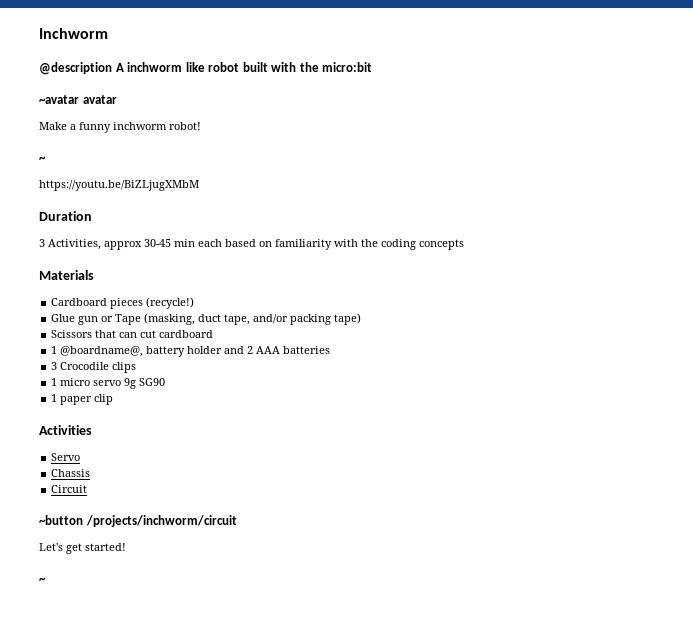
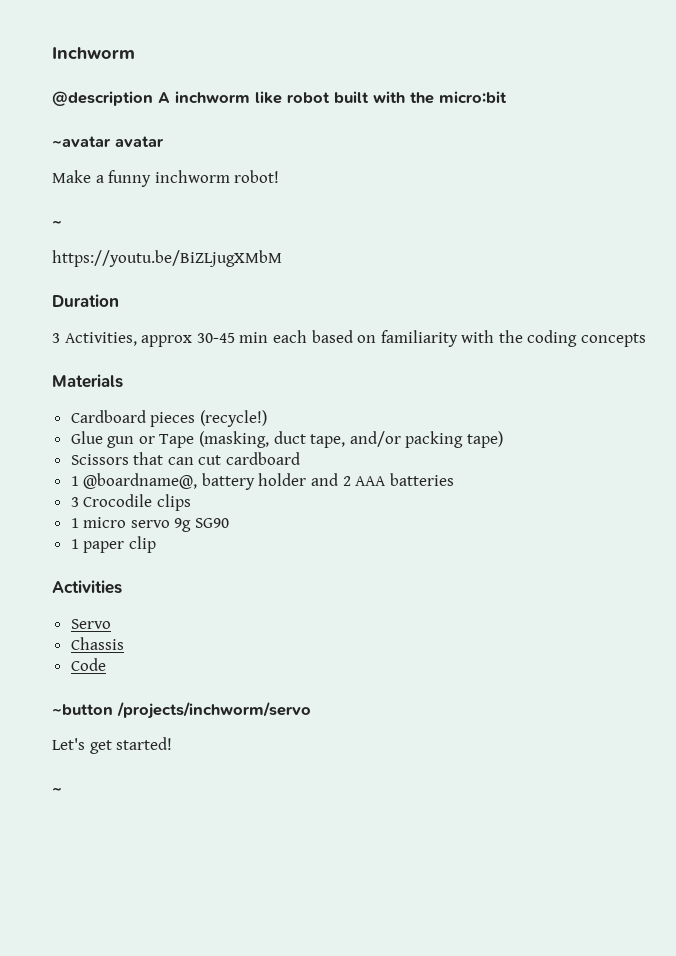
[51,485,88,493] Circuit -> [70,658,106,671] Code
[85,515,237,527] /projects/inchworm/circuit -> [117,701,311,719] /projects/inchworm/servo

